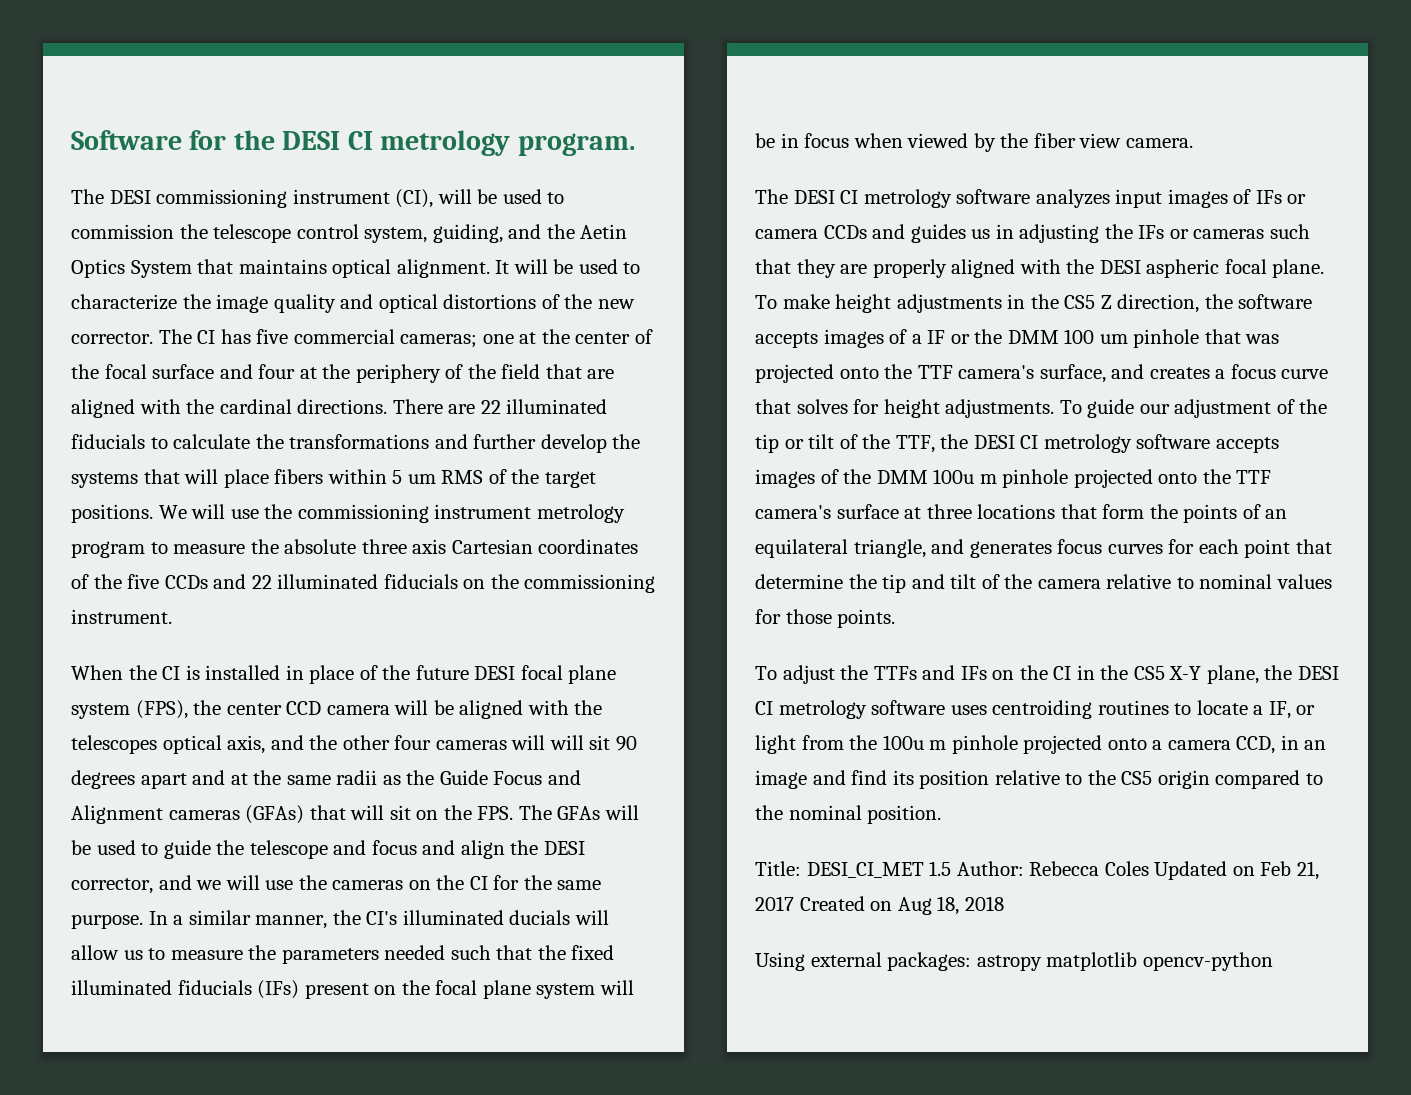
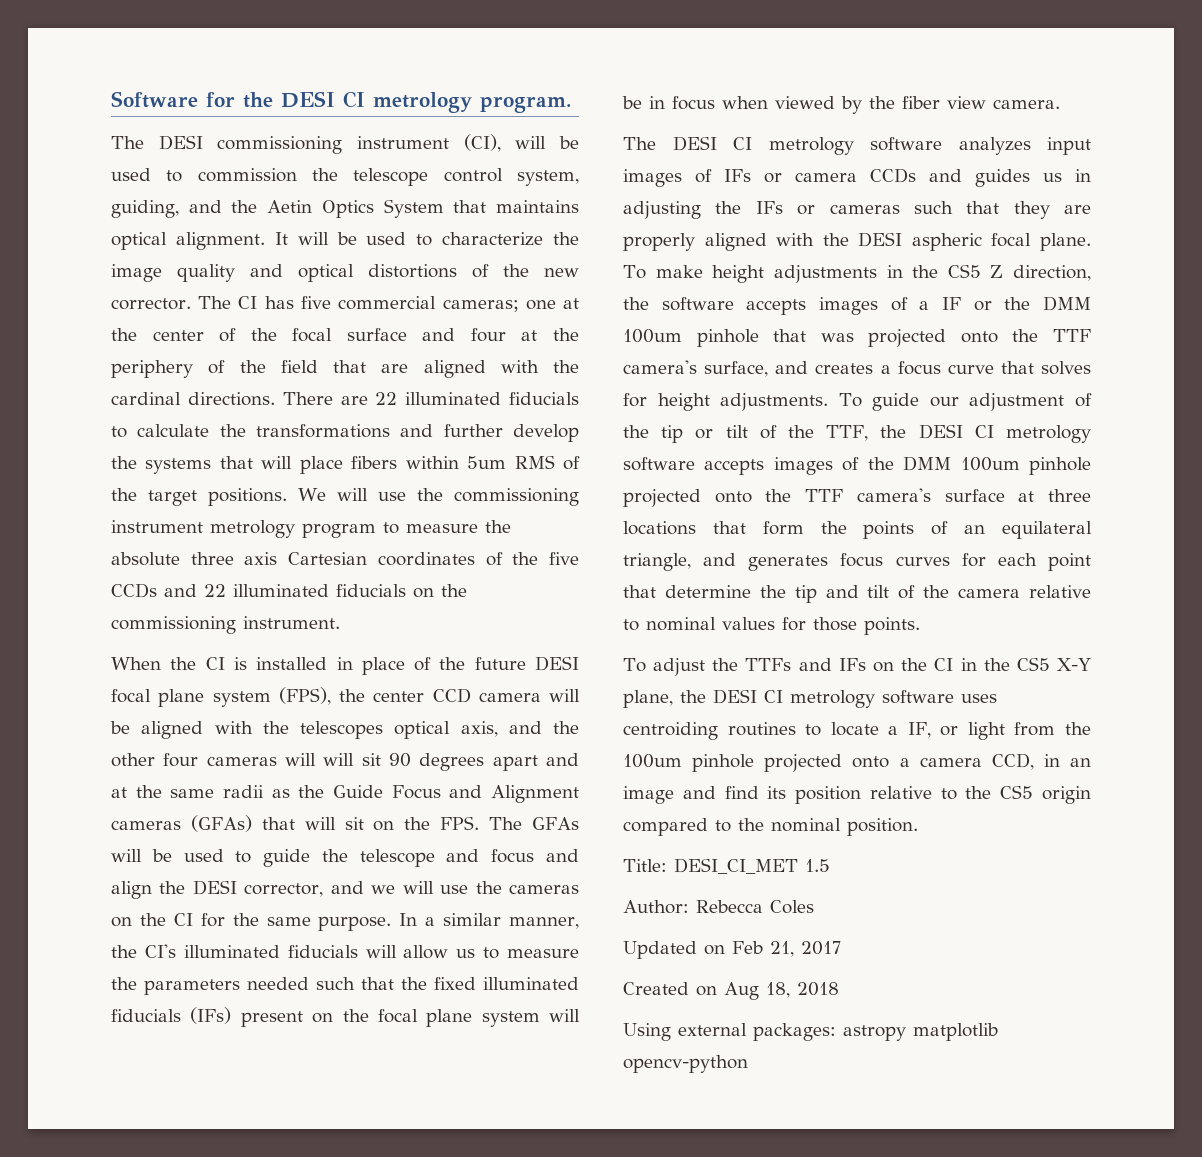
[392,470,436,484] 5 um -> [467,456,507,469] 5um
[509,910,571,925] ducials -> [287,945,358,958] fiducials
[1064,329,1128,344] 100 um -> [623,329,682,343] 100um
[933,469,997,484] 100u m -> [960,457,1020,471] 100um
[882,735,947,750] 100u m -> [623,754,682,768] 100um
(952, 868) none -> (830, 865) //
(1149, 868) none -> (814, 907) //
(794, 903) none -> (841, 948) //

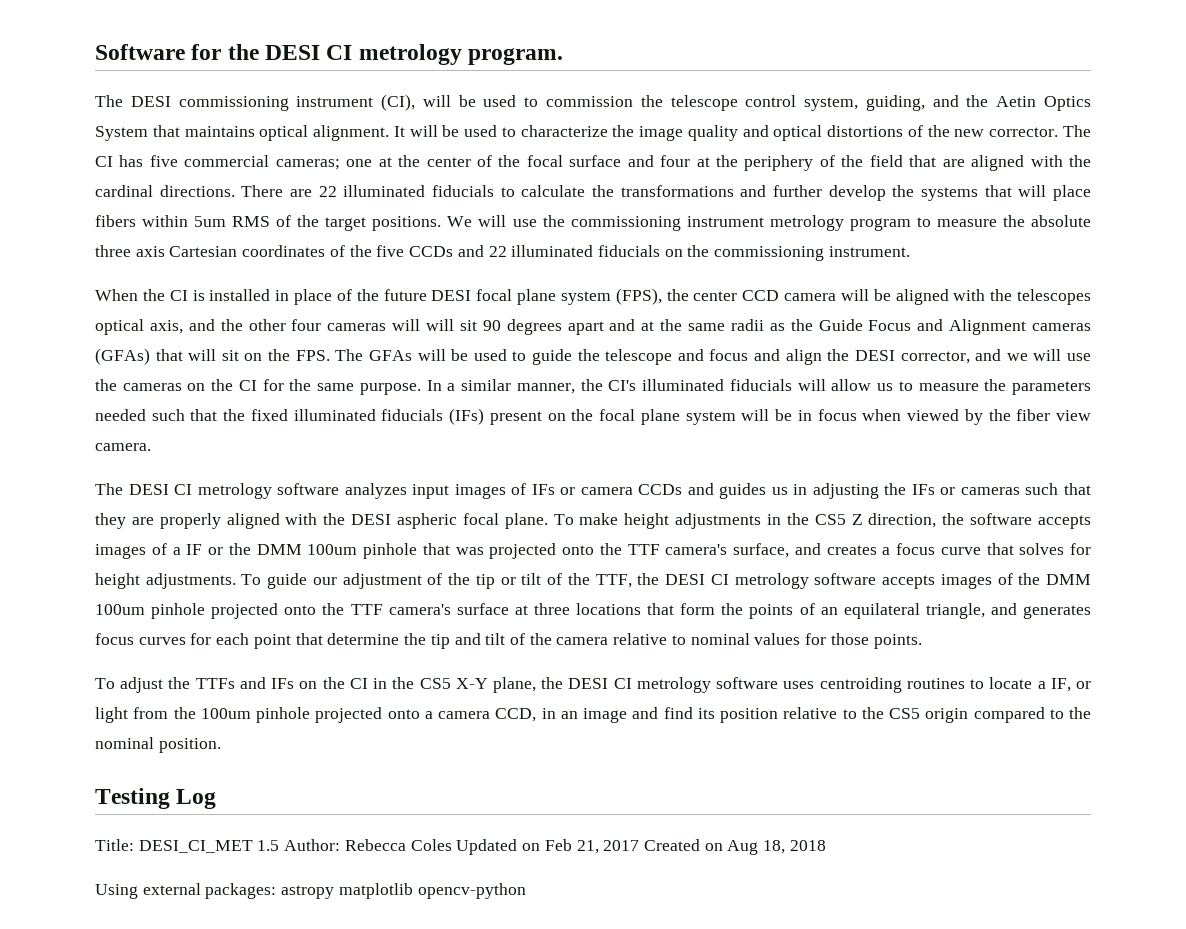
(918, 827) none -> [95,788,217,809] // Testing Log
(830, 865) // -> (280, 845) none
(814, 907) // -> (452, 845) none
(841, 948) // -> (640, 845) none

